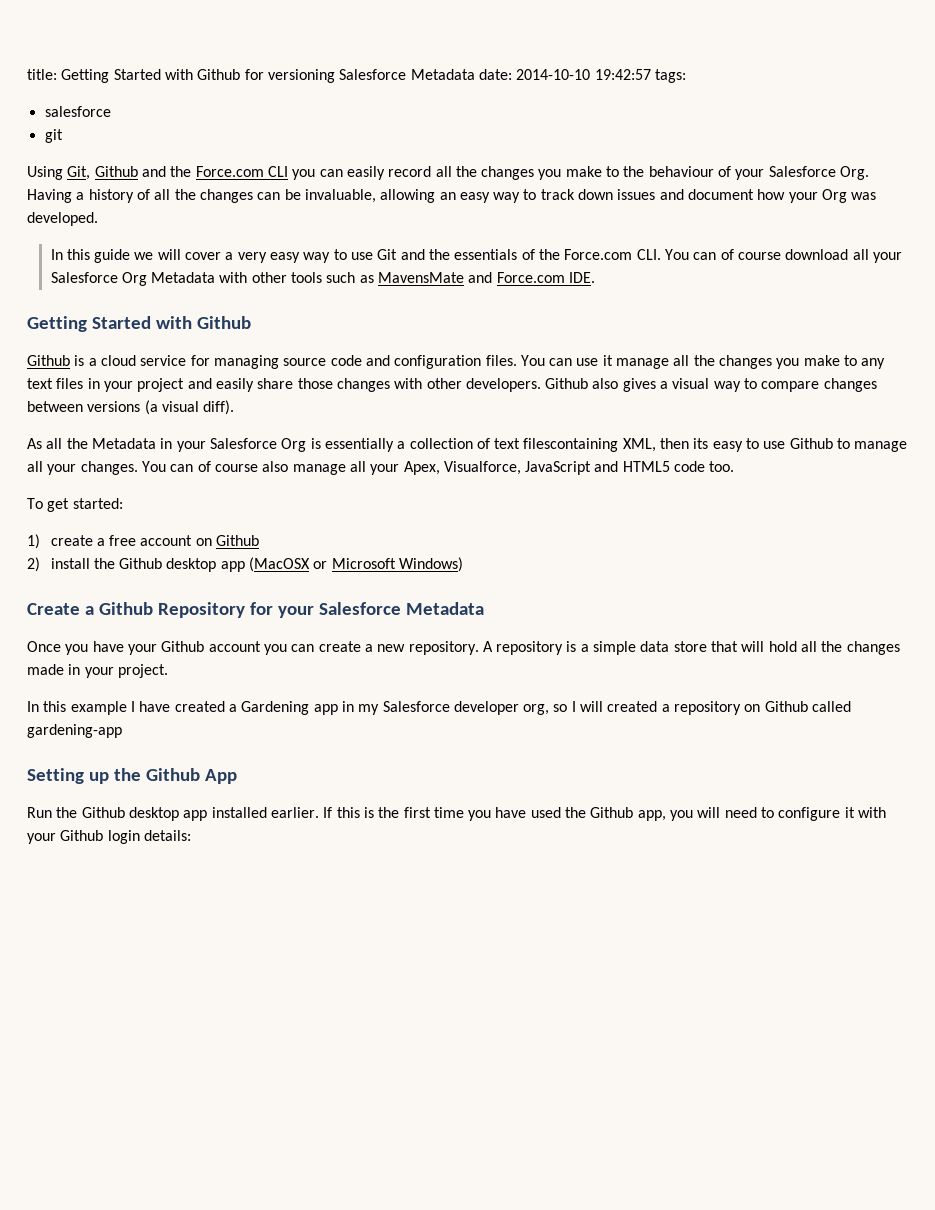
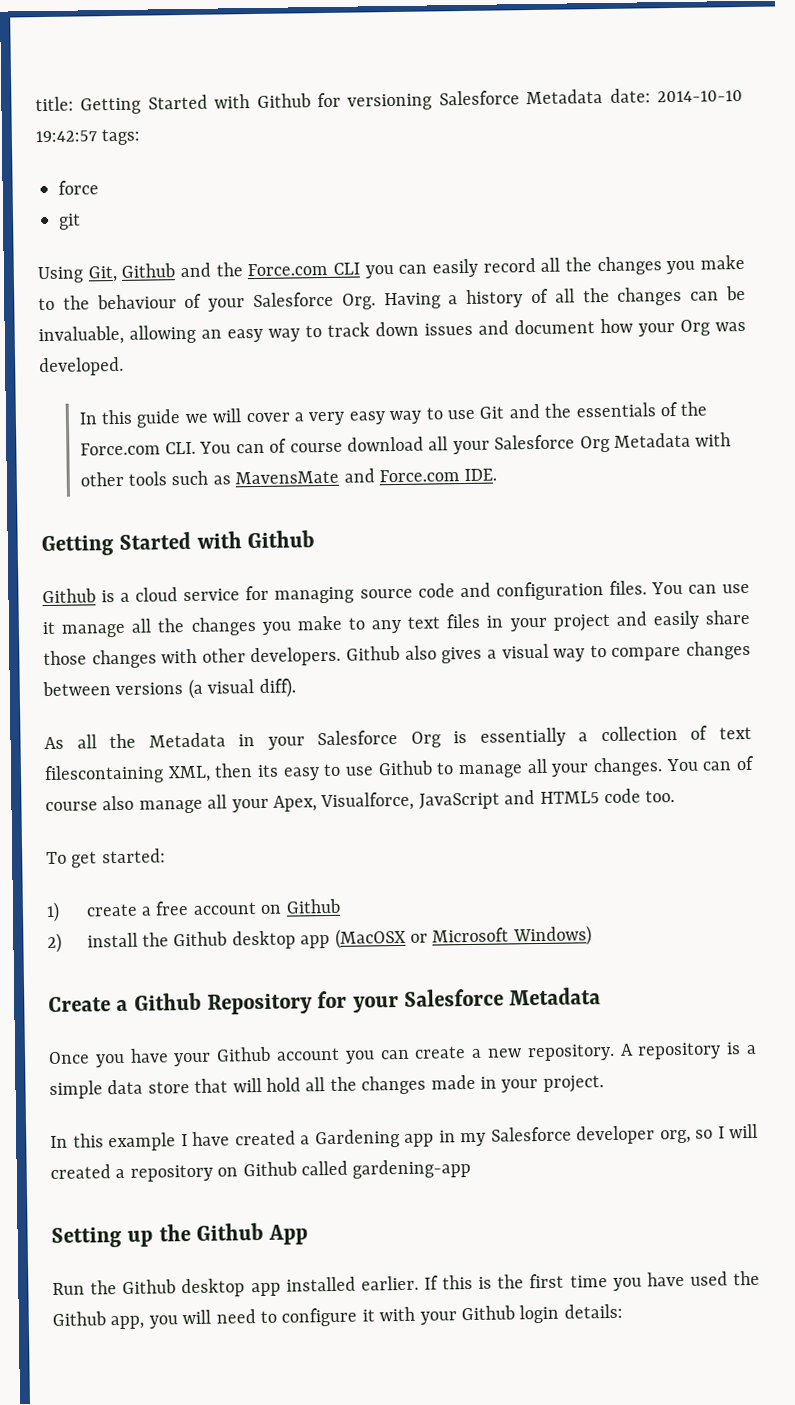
[44,106,111,117] salesforce -> [58,180,99,195] force

